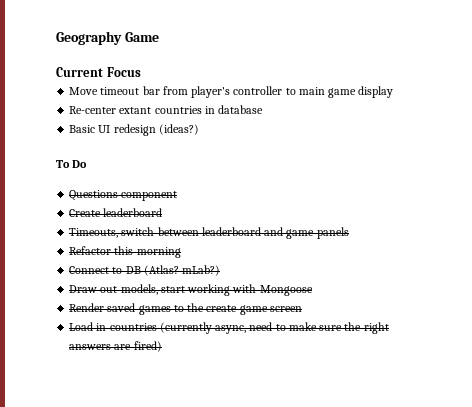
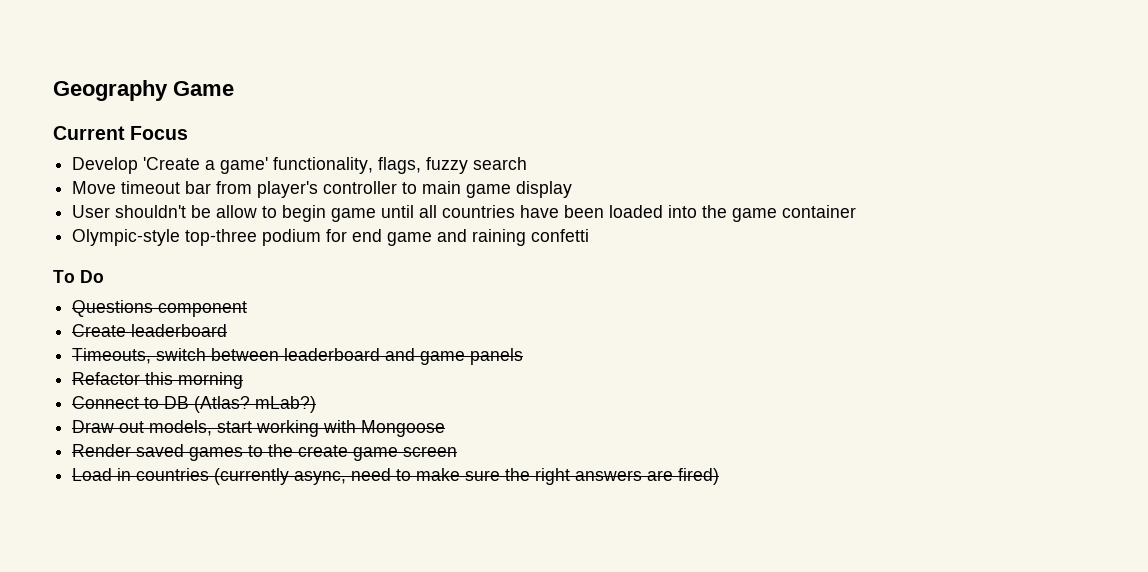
(141, 72) none -> [72,157,528,174] // Develop 'Create a game' functionality, flags, fuzzy search
[69,105,264,114] [69,124,199,136] Re-center extant countries in database // Basic UI redesign (ideas?) -> [72,205,857,222] [72,229,590,246] User shouldn't be allow to begin game until all countries have been loaded into the game container // Olympic-style top-three podium for end game and raining confetti

